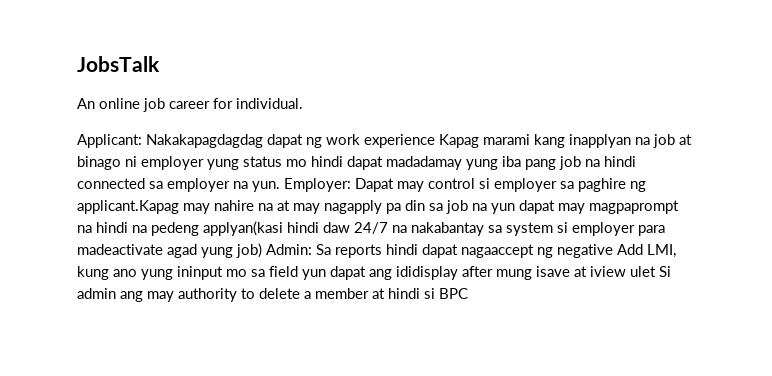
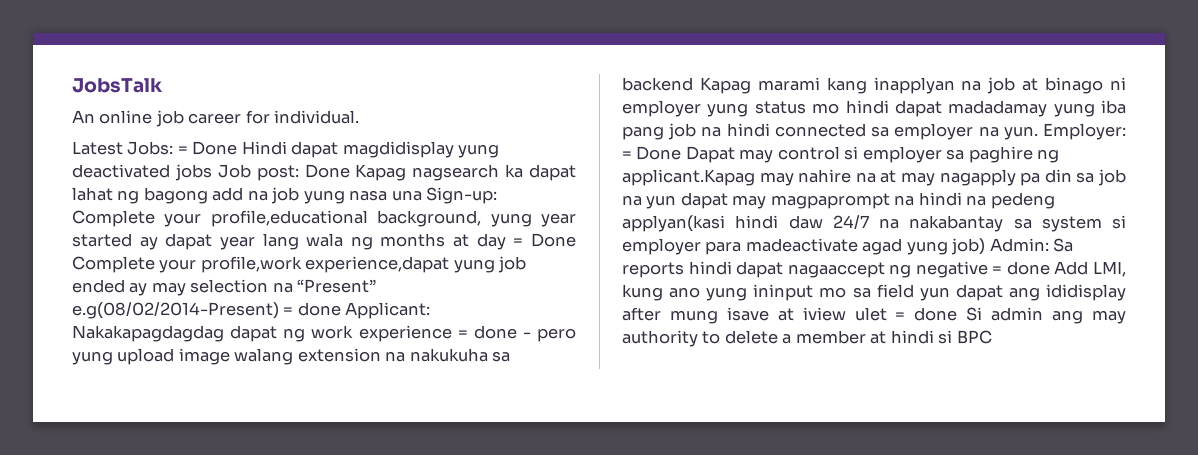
(303, 103) none -> [72,141,500,158] [72,164,576,181] [72,187,498,204] [72,210,576,227] [72,233,576,250] [72,256,527,273] [72,279,377,296] [72,302,341,319] Latest Jobs: = Done Hindi dapat magdidisplay yung deactivated jobs Job post: Done Kapag nagsearch ka dapat lahat ng bagong add na job yung nasa una Sign-up: Complete your profile,educational background, yung year started ay dapat year lang wala ng months at day = Done Complete your profile,work experience,dapat yung job ended ay may selection na “Present” e.g(08/02/2014-Present) = done
(435, 141) none -> [457,325,576,342] [72,348,511,365] [622,77,693,91] = done - pero yung upload image walang extension na nakukuha sa backend
(351, 185) none -> [622,146,682,160] = Done
(613, 251) none -> [992,261,1050,275] = done
(656, 271) none -> [895,307,958,321] = done

